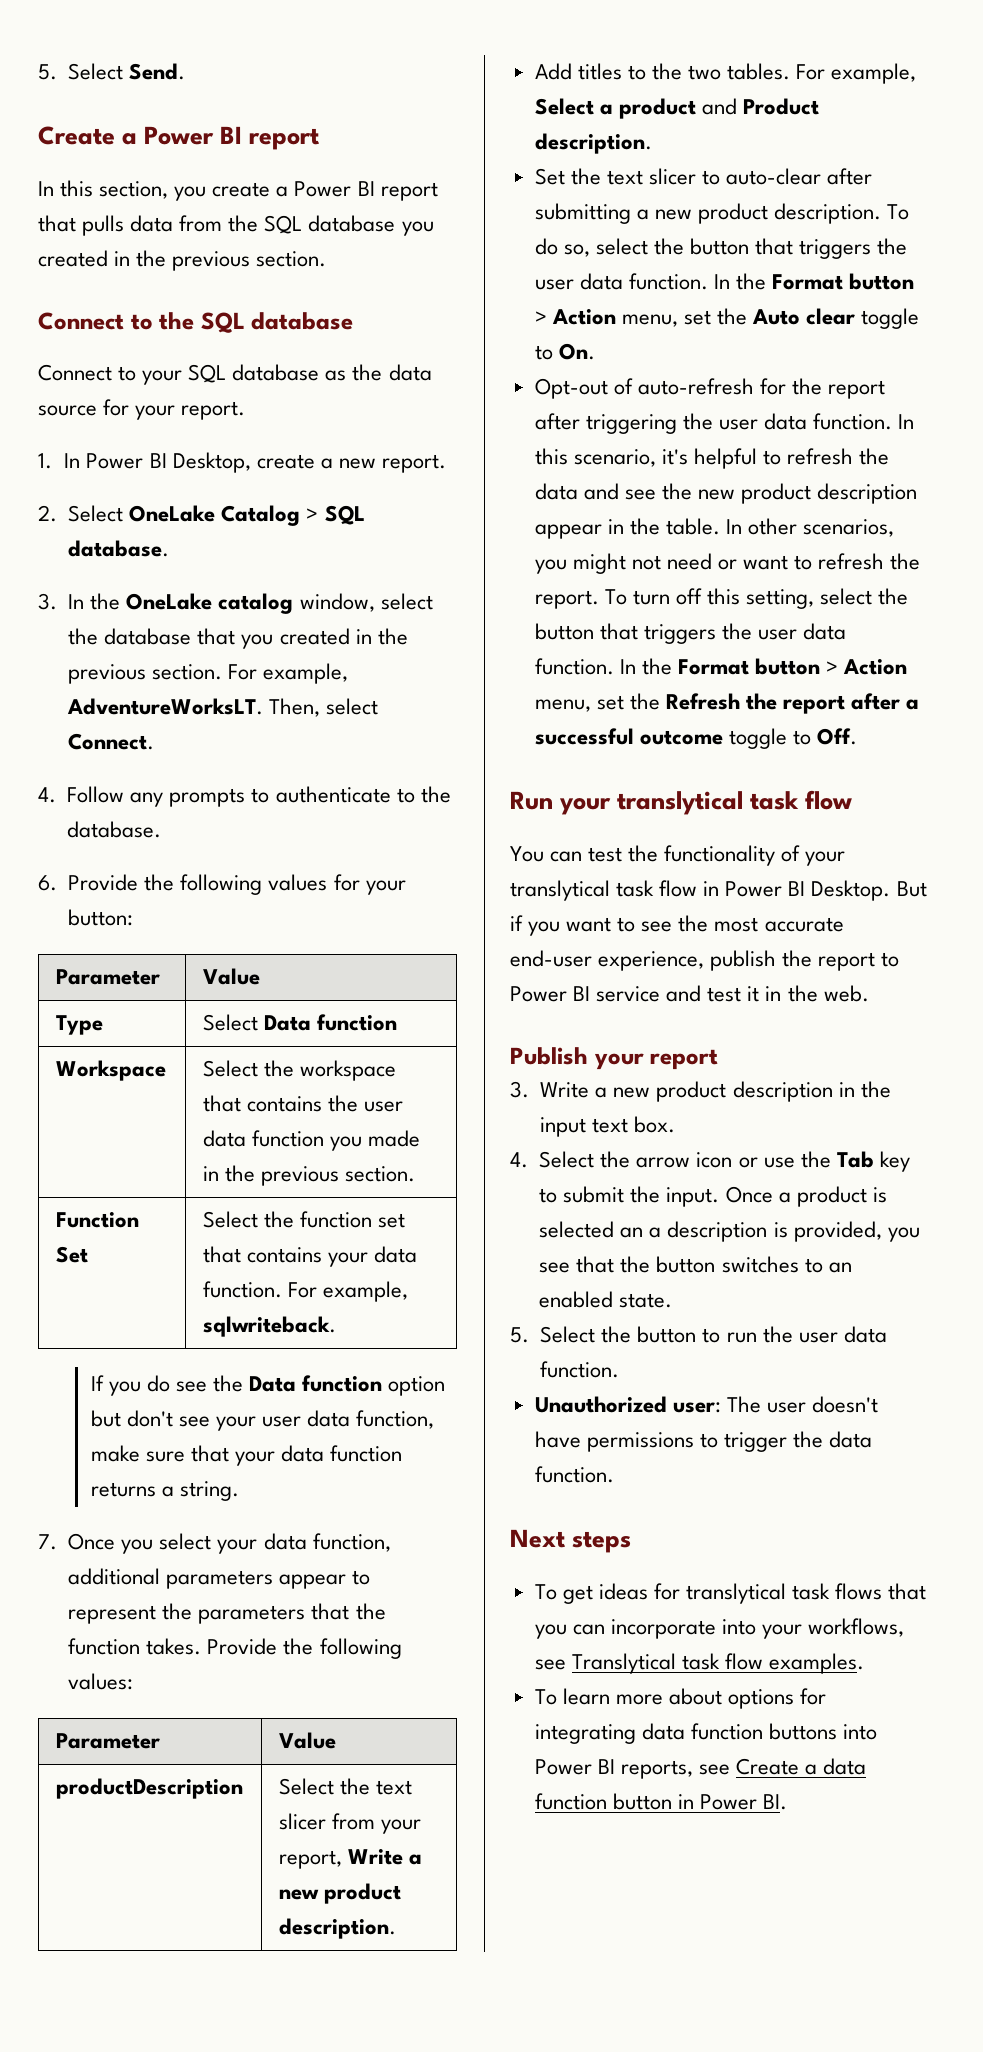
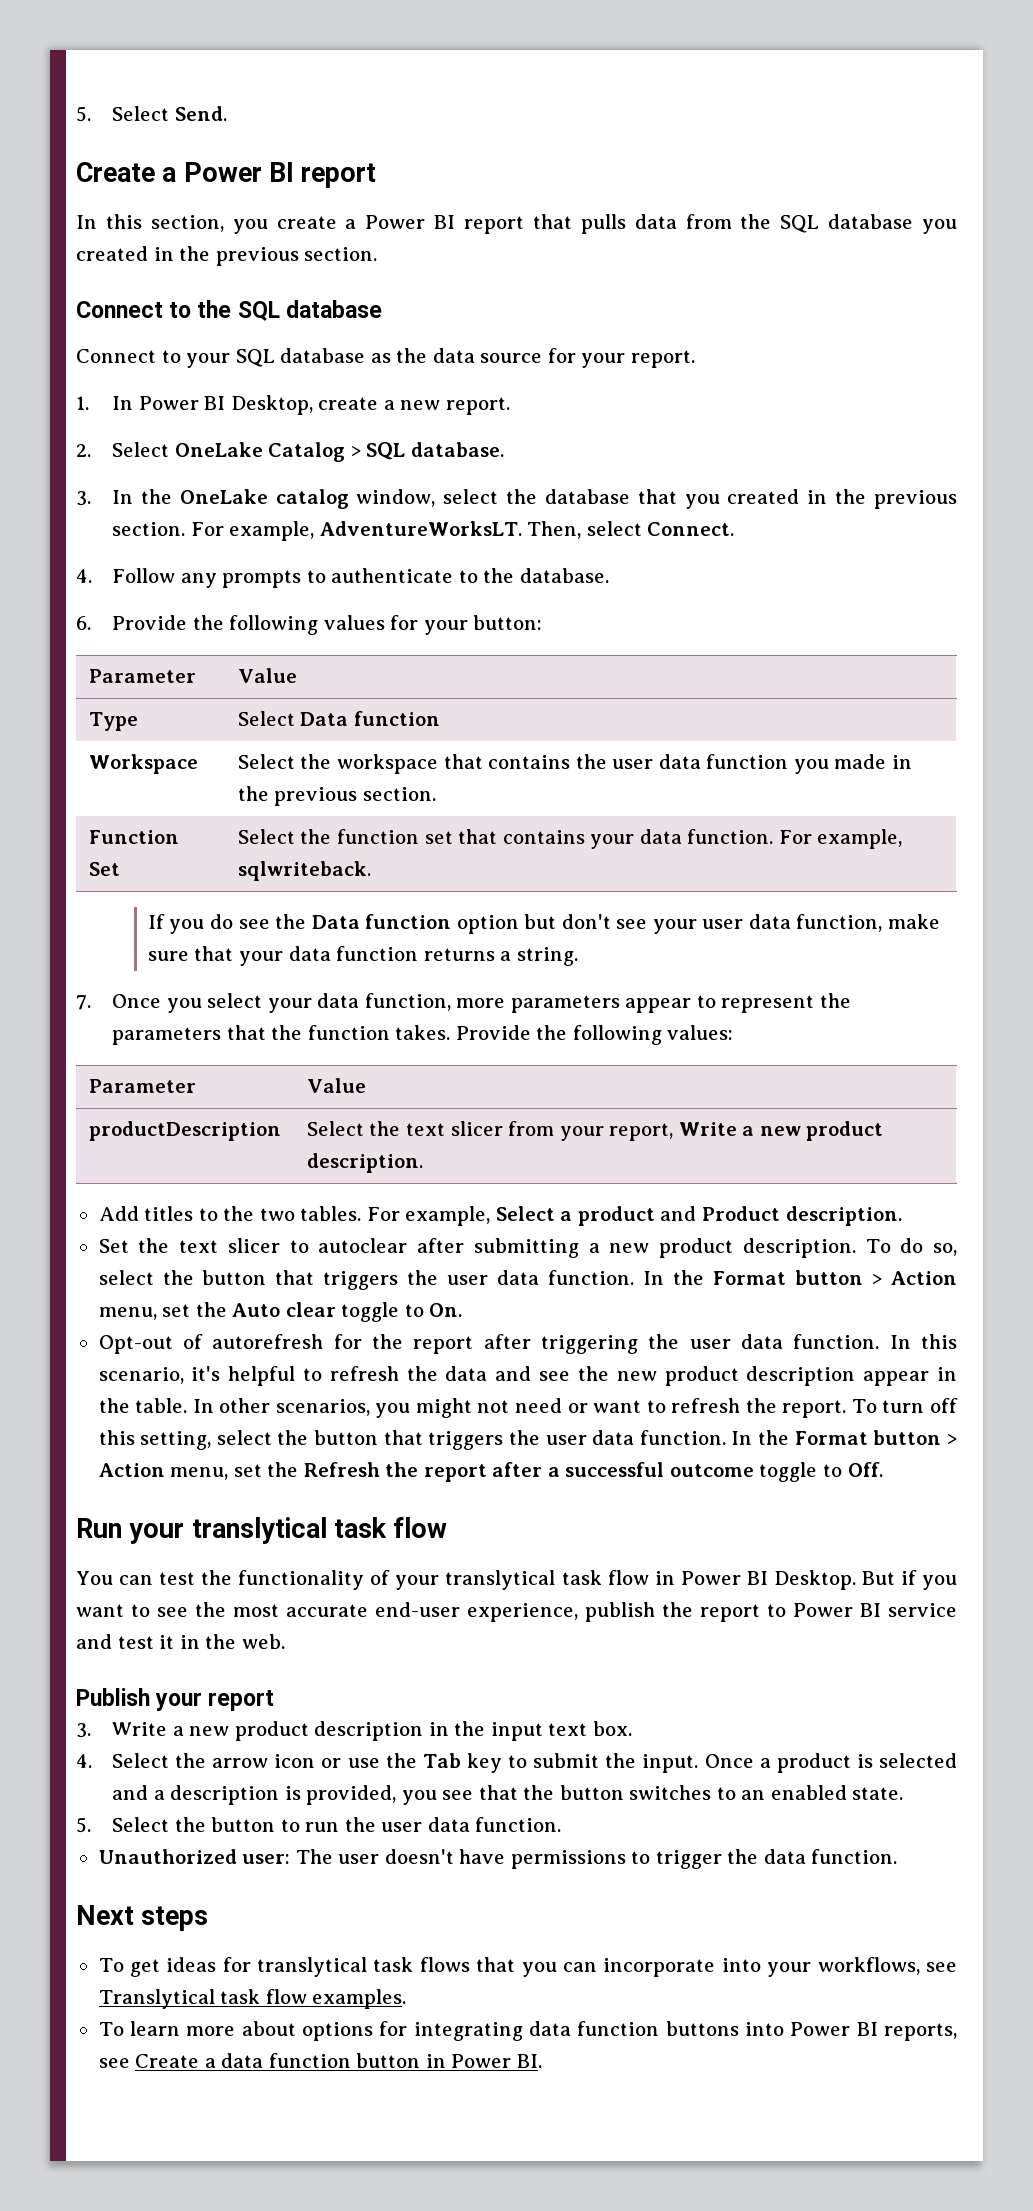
[68,1568,161,1585] additional -> [456,998,506,1008] more
[726,168,822,185] auto-clear -> [318,1238,408,1253] autoclear
[637,378,754,395] auto-refresh -> [212,1334,324,1349] autorefresh
[620,1227,644,1238] an -> [111,1785,148,1800] and

